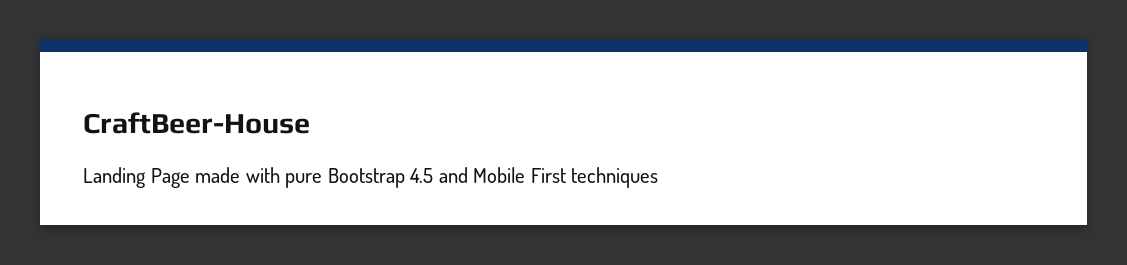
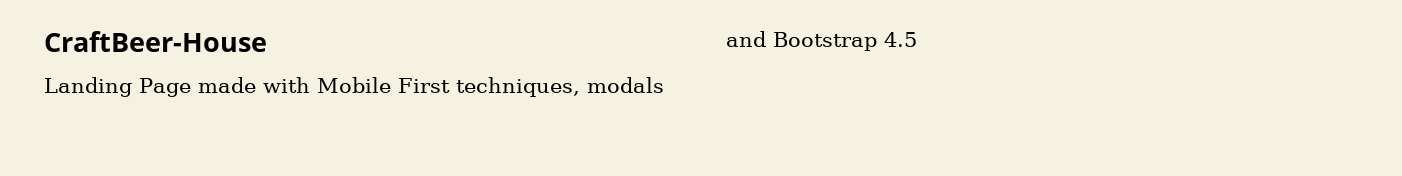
[285,167,659,188] pure Bootstrap 4.5 and Mobile First techniques -> [316,77,664,97] [726,31,917,51] Mobile First techniques, modals and Bootstrap 4.5

